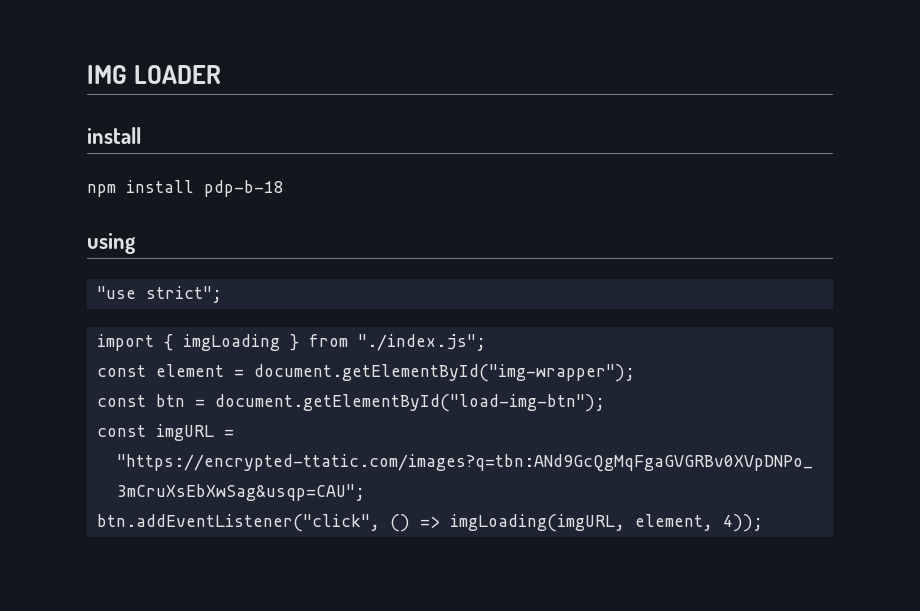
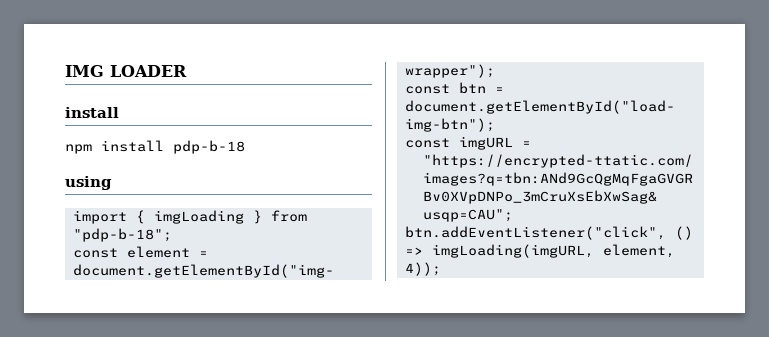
[96,286,222,303] // "use strict"; -> (112, 183) none
[357,334,486,351] "./index.js"; -> [72,228,172,242] "pdp-b-18";

